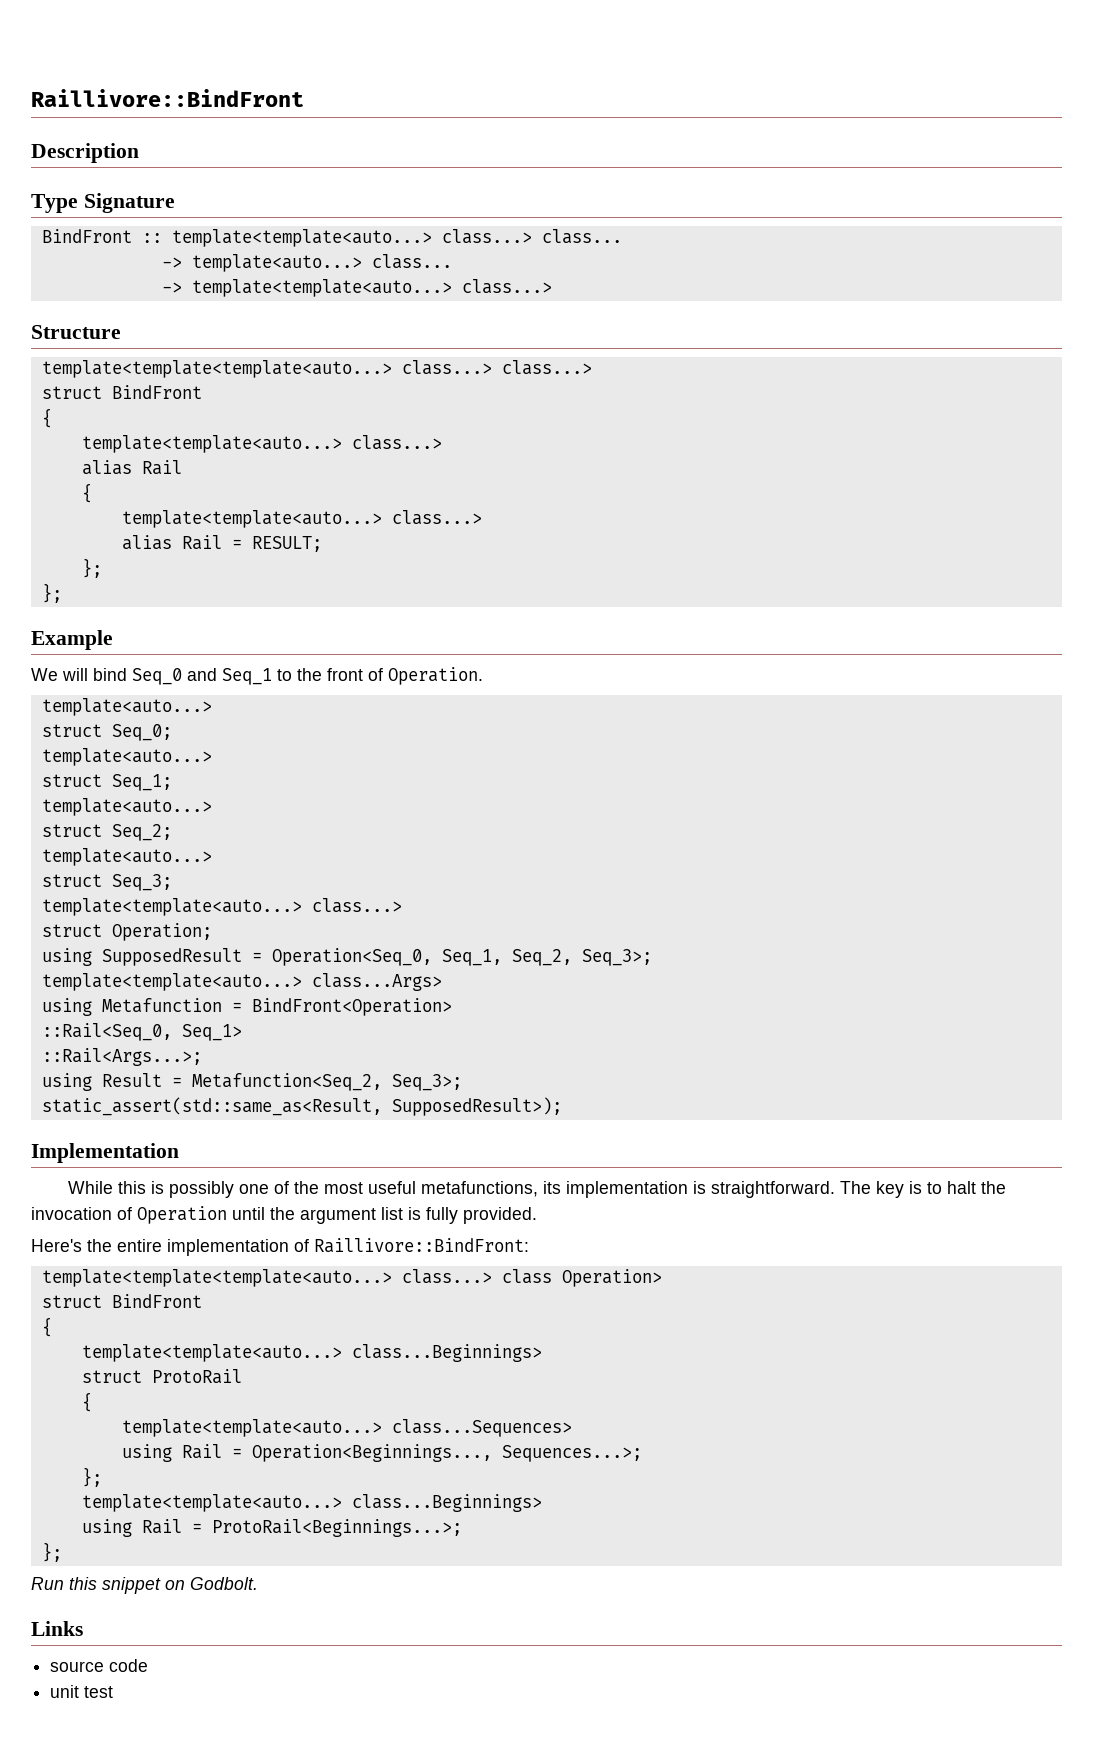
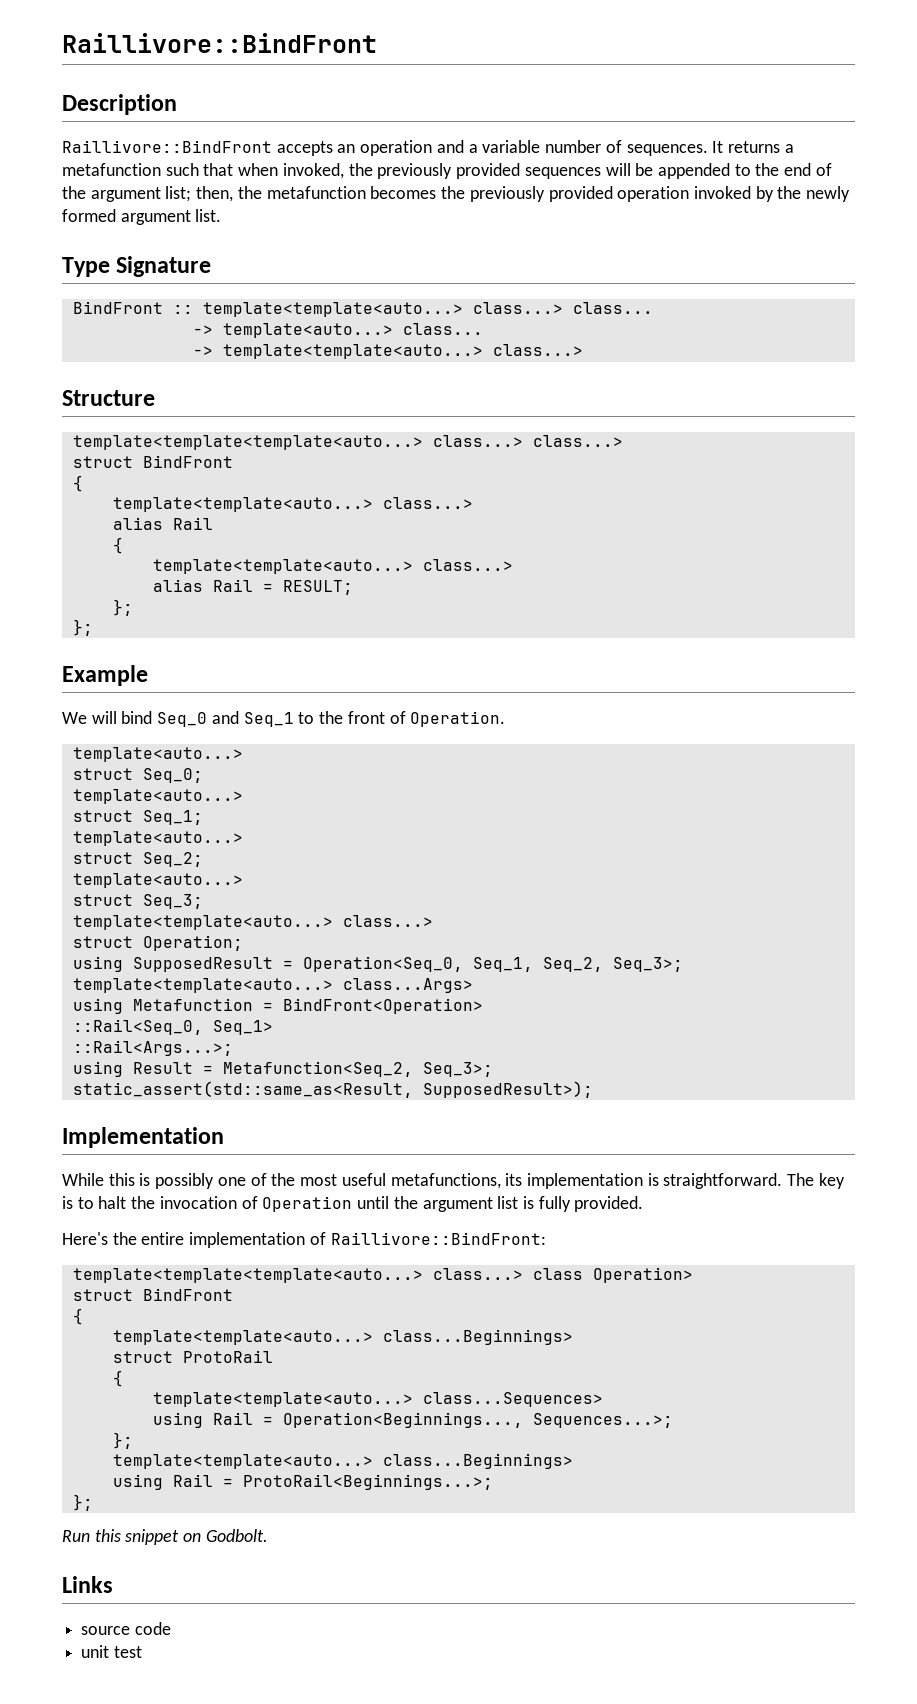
(139, 153) none -> [62,140,794,156] [62,163,832,179] [62,186,851,202] [62,209,222,225] // Raillivore::BindFront accepts an operation and a variable number of sequences. It returns a metafunction such that when invoked, the previously provided sequences will be appended to the end of the argument list; then, the metafunction becomes the previously provided operation invoked by the newly formed argument list.

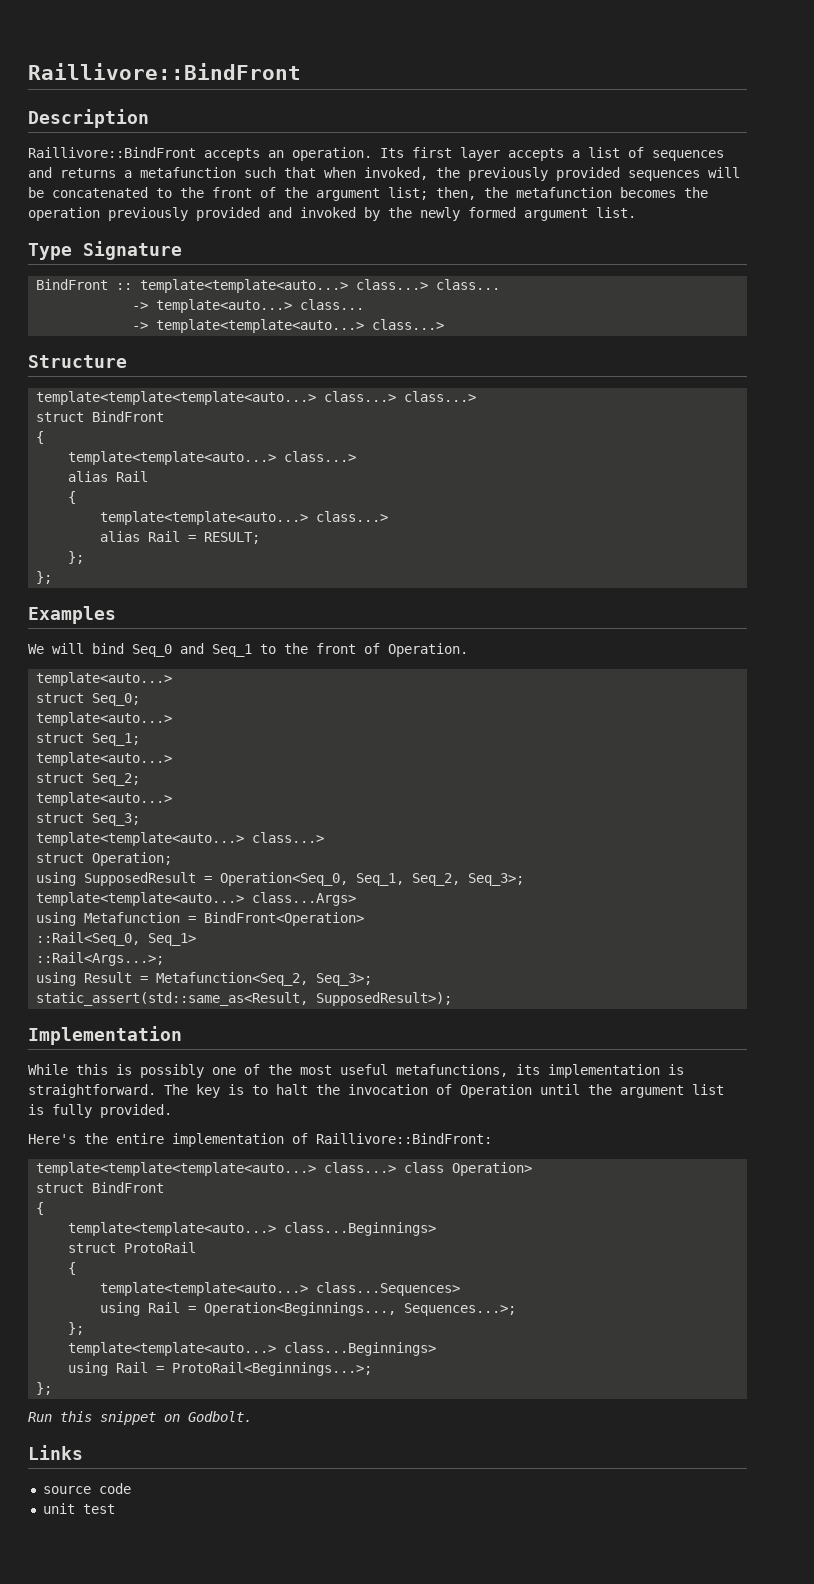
[360,140,724,156] operation and a variable number of sequences. It -> [292,147,724,161] [28,167,52,178] operation. Its first layer accepts a list of sequences and
[657,163,812,179] appended to the end -> [52,187,252,198] concatenated to the front
[469,186,690,202] previously provided operation -> [28,207,292,221] operation previously provided and
[62,665,148,686] Example -> [28,606,116,624] Examples

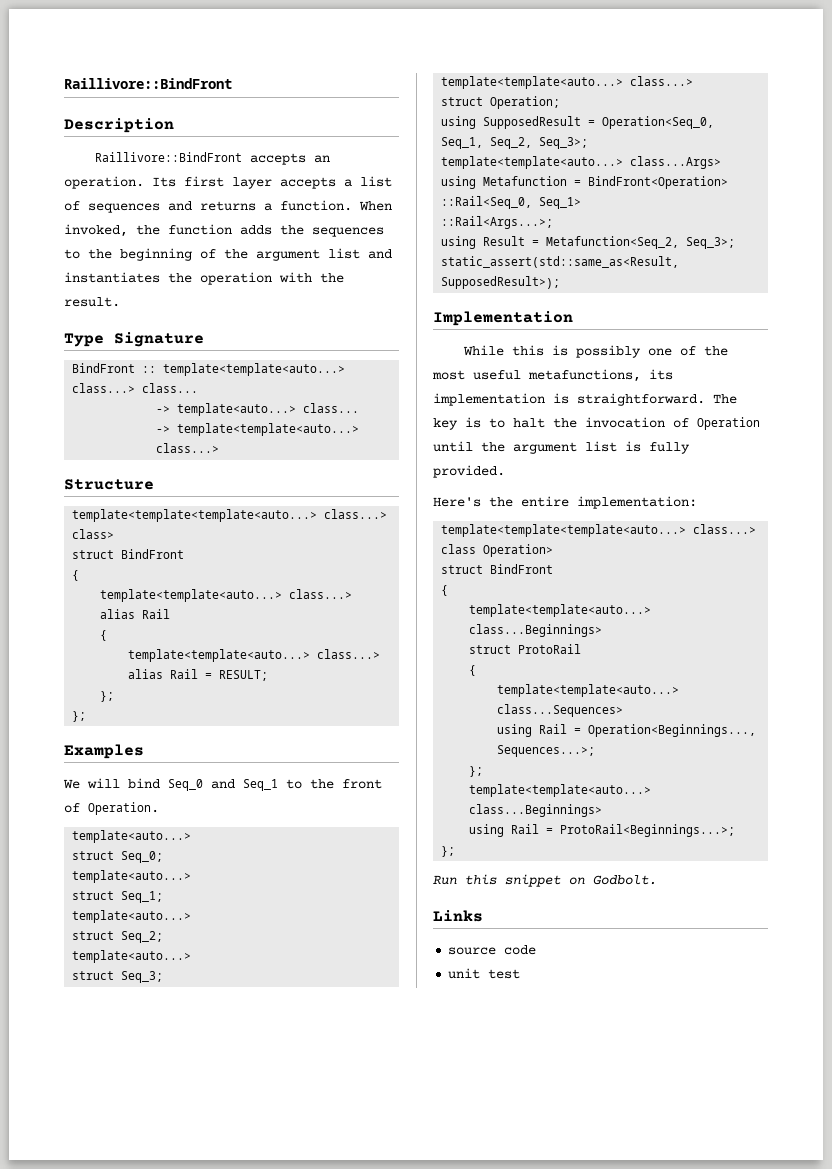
[140,167,740,181] [28,187,252,198] metafunction such that when invoked, the previously provided sequences will be concatenated to the front -> [280,200,392,211] [64,224,384,237] [64,248,192,261] function. When invoked, the function adds the sequences to the beginning
[388,187,708,200] [28,207,636,221] list; then, the metafunction becomes the operation previously provided and invoked by the newly formed argument list. -> [328,248,392,259] [64,272,344,285] [64,297,120,307] list and instantiates the operation with the result.
[404,391,477,402] class...> -> [72,529,115,539] class>
[172,1133,492,1147] implementation of Raillivore::BindFront: -> [577,496,697,509] implementation:

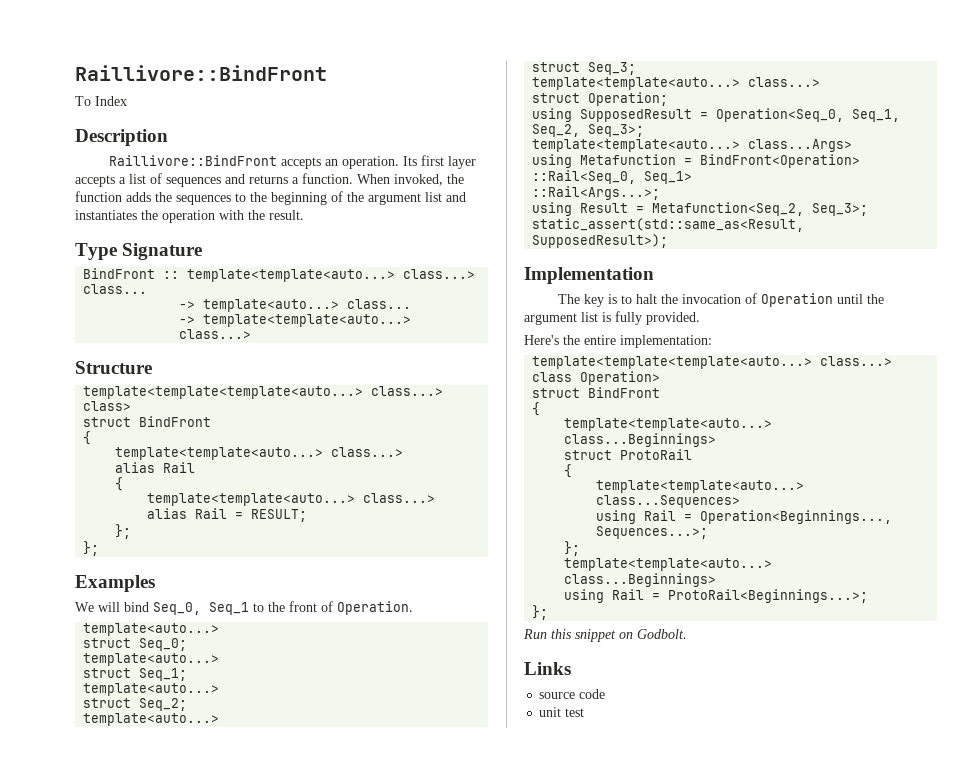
[64,78,232,89] Raillivore::BindFront -> [75,65,327,81] [75,96,127,106] Raillivore::BindFront // To Index
[168,779,235,791] Seq_0 and -> [153,602,201,615] Seq_0,
[463,345,729,358] [432,369,673,382] [433,393,705,406] While this is possibly one of the most useful metafunctions, its implementation is straightforward. -> (654, 275) none

